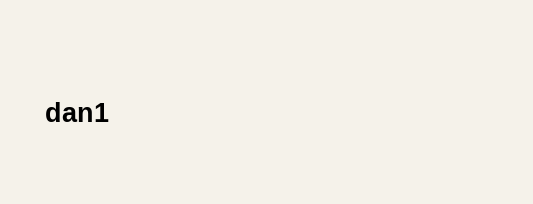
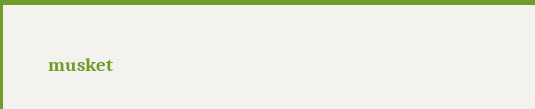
[45,102,109,122] dan1 -> [48,58,113,71] musket

